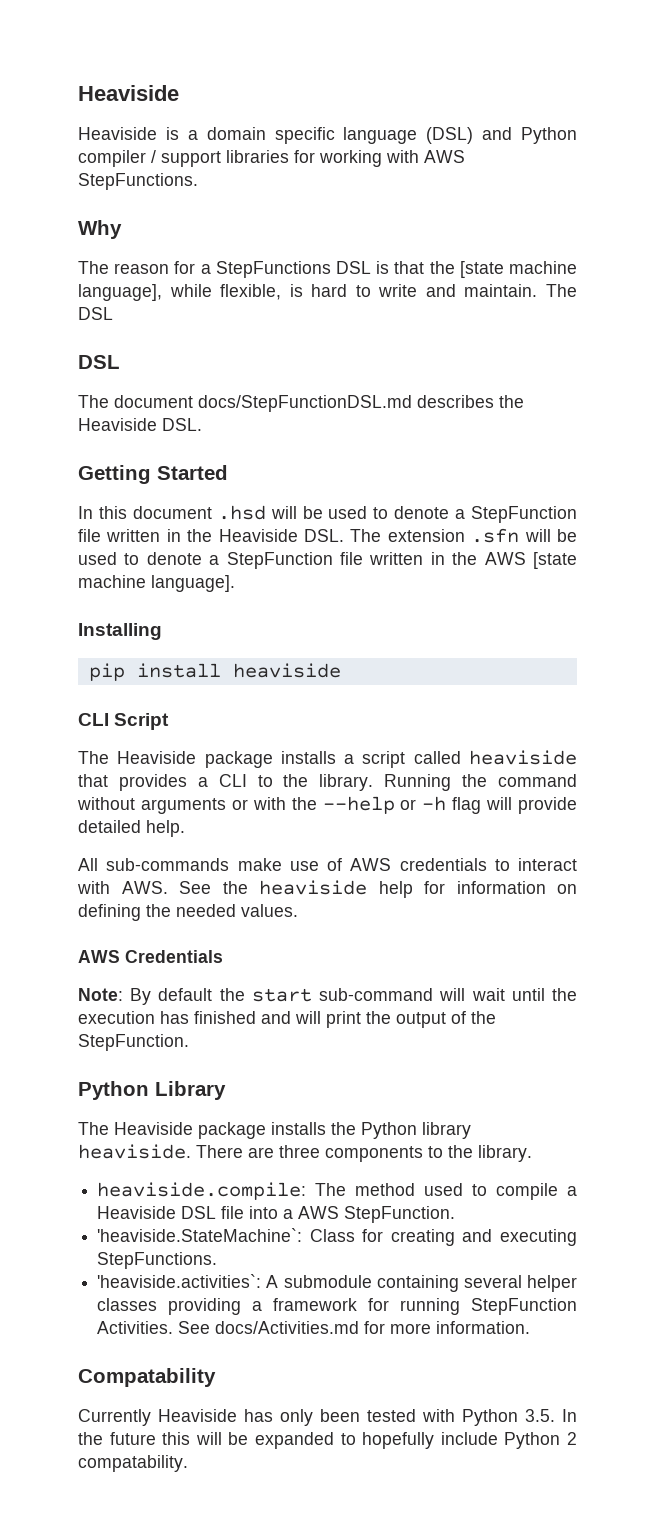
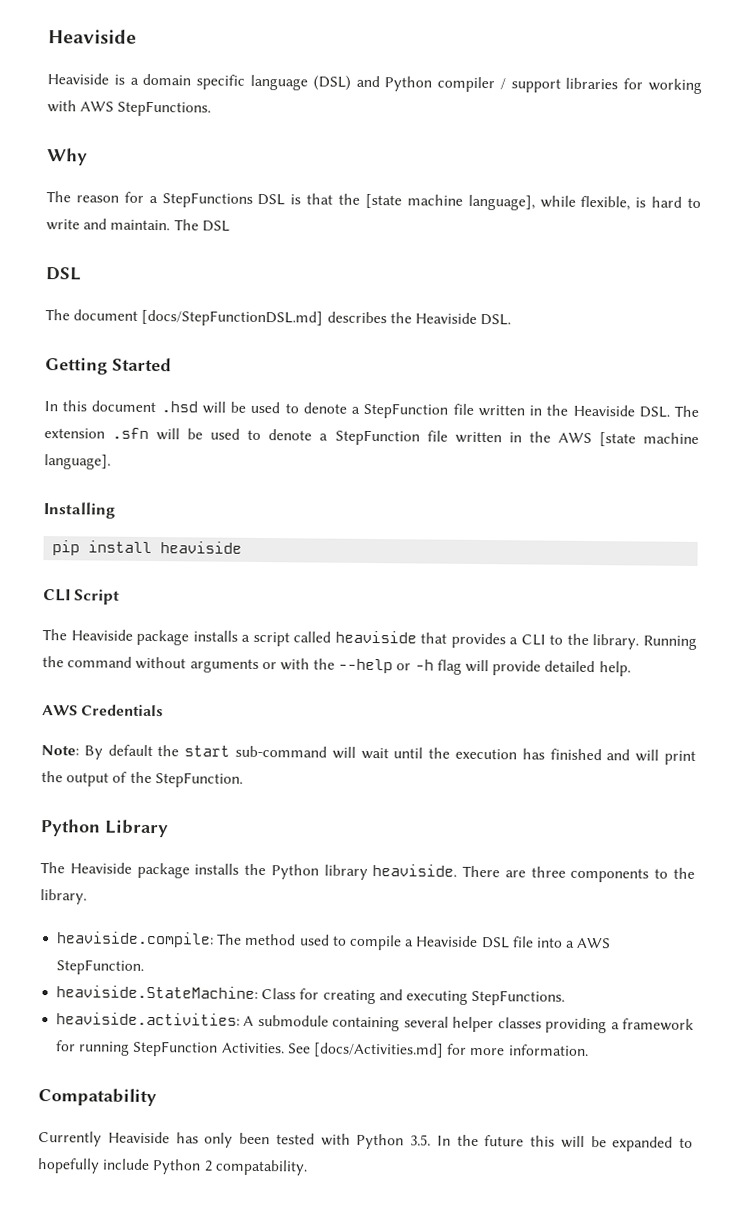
[198,395,412,412] docs/StepFunctionDSL.md -> [141,309,324,327] [docs/StepFunctionDSL.md]
[78,858,577,871] [77,880,577,898] [78,904,298,921] // All sub-commands make use of AWS credentials to interact with AWS. See the heaviside help for information on defining the needed values. -> (631, 669) none
[97,1228,303,1242] 'heaviside.StateMachine`: -> [56,985,259,1000] heaviside.StateMachine:
[97,1274,262,1288] 'heaviside.activities`: -> [56,1012,241,1026] heaviside.activities:
[215,1321,360,1334] docs/Activities.md -> [312,1042,444,1058] [docs/Activities.md]

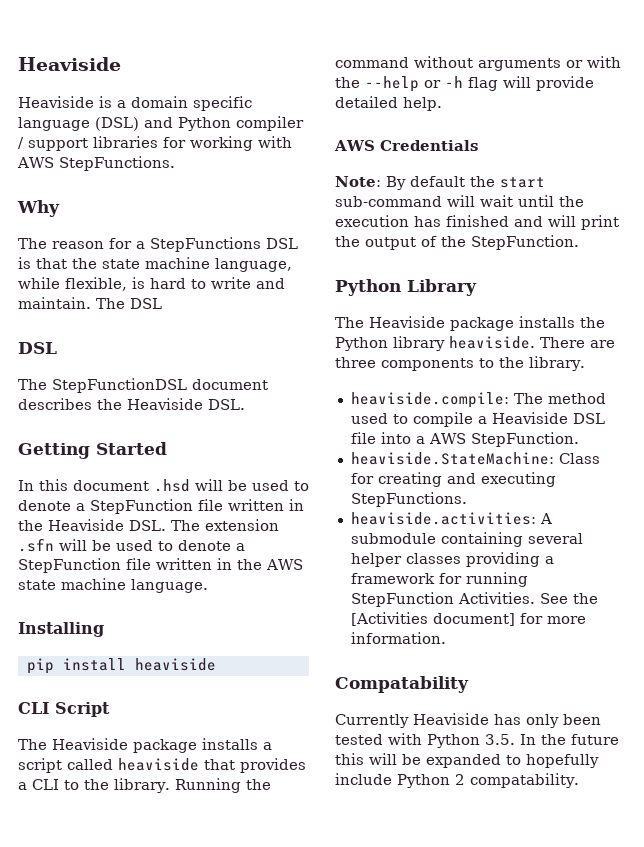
[364,193,535,211] [state machine language], -> [102,257,292,272] state machine language,
[73,309,324,327] document [docs/StepFunctionDSL.md] -> [52,378,268,393] StepFunctionDSL document
[598,432,700,447] [44,454,111,470] [state machine language]. -> [18,578,208,593] state machine language.
[312,1042,444,1058] [docs/Activities.md] -> [572,593,598,604] [350,612,515,626] the [Activities document]

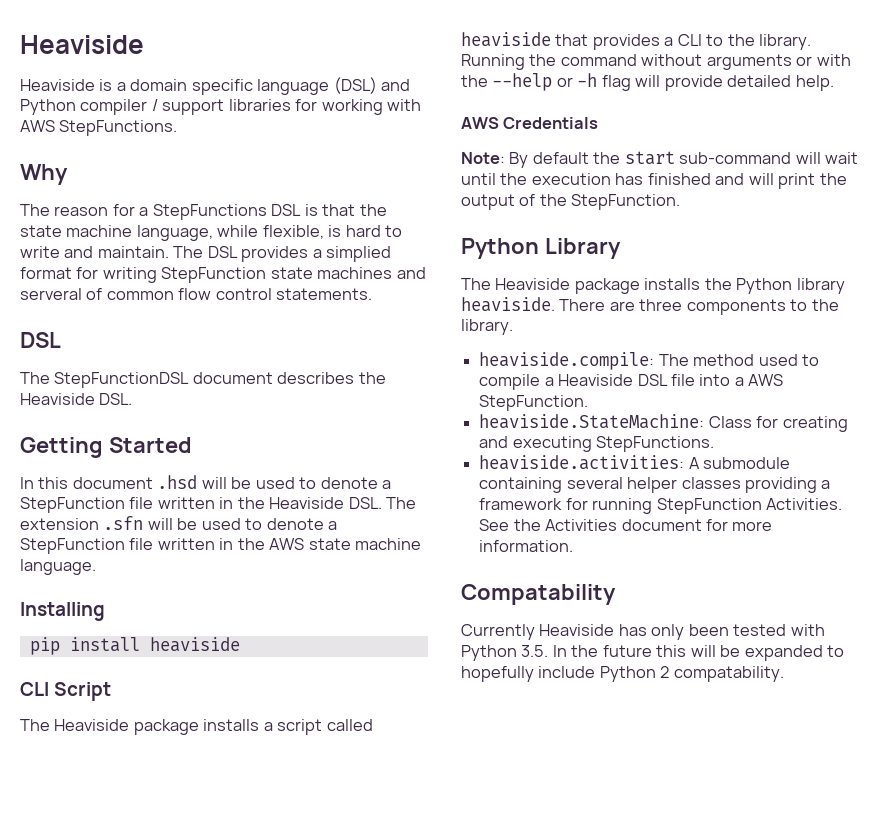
(162, 303) none -> [241,246,392,262] [20,267,426,283] [20,288,373,300] provides a simplied format for writing StepFunction state machines and serveral of common flow control statements.
[350,612,515,626] [Activities document] -> [545,519,702,531] Activities document

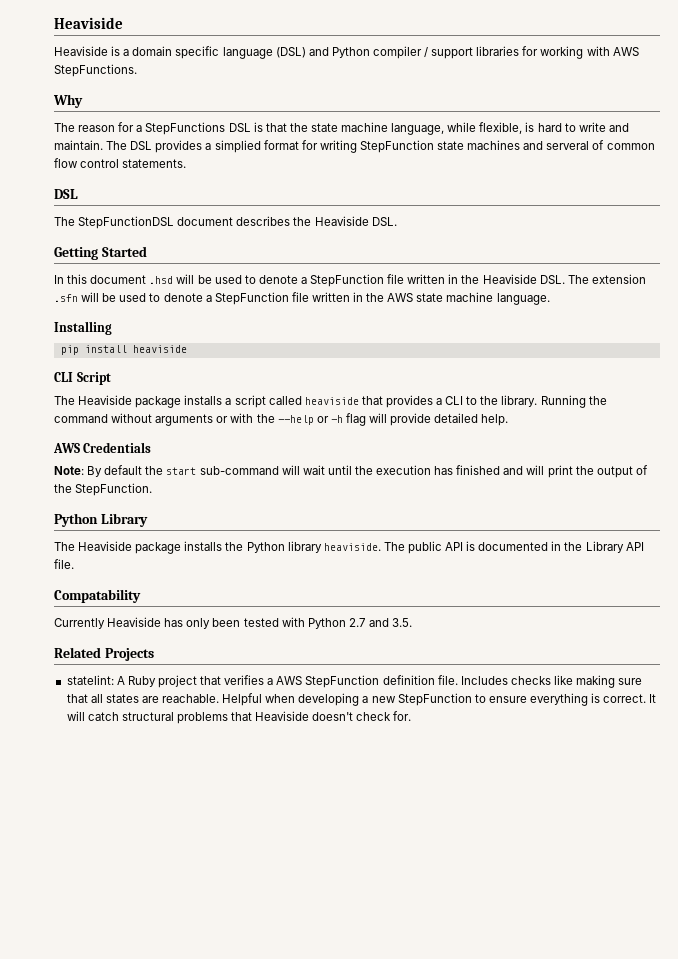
[559,299,839,315] [461,319,513,335] [479,352,819,370] [479,374,784,390] [479,395,589,411] [479,414,848,432] [479,436,715,452] [479,455,791,470] [479,477,831,493] [479,498,842,514] [479,519,773,531] [479,540,574,552] There are three components to the library. // heaviside.compile: The method used to compile a Heaviside DSL file into a AWS StepFunction. // heaviside.StateMachine: Class for creating and executing StepFunctions. // heaviside.activities: A submodule containing several helper classes providing a framework for running StepFunction Activities. See the Activities document for more information. -> [383,541,644,554] [54,559,74,569] The public API is documented in the Library API file.
(517, 653) none -> [348,618,389,627] 2.7 and
[552,645,845,661] [461,666,784,682] In the future this will be expanded to hopefully include Python 2 compatability. -> [54,647,154,661] [66,675,643,688] [66,693,657,706] [66,711,412,724] // Related Projects // statelint: A Ruby project that verifies a AWS StepFunction definition file. Includes checks like making sure that all states are reachable. Helpful when developing a new StepFunction to ensure everything is correct. It will catch structural problems that Heaviside doesn't check for.

